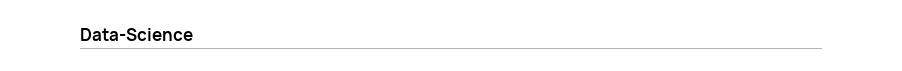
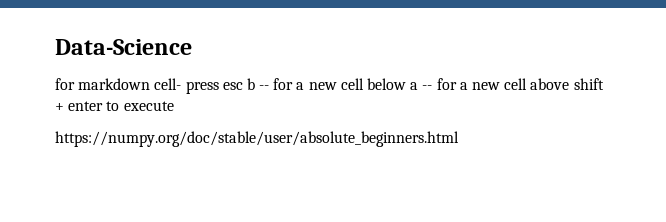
(193, 34) none -> [55,78,604,94] [55,101,174,111] [55,131,459,147] // for markdown cell- press esc b -- for a new cell below a -- for a new cell above shift + enter to execute // https://numpy.org/doc/stable/user/absolute_beginners.html

